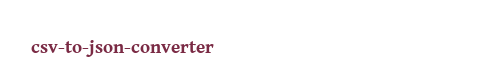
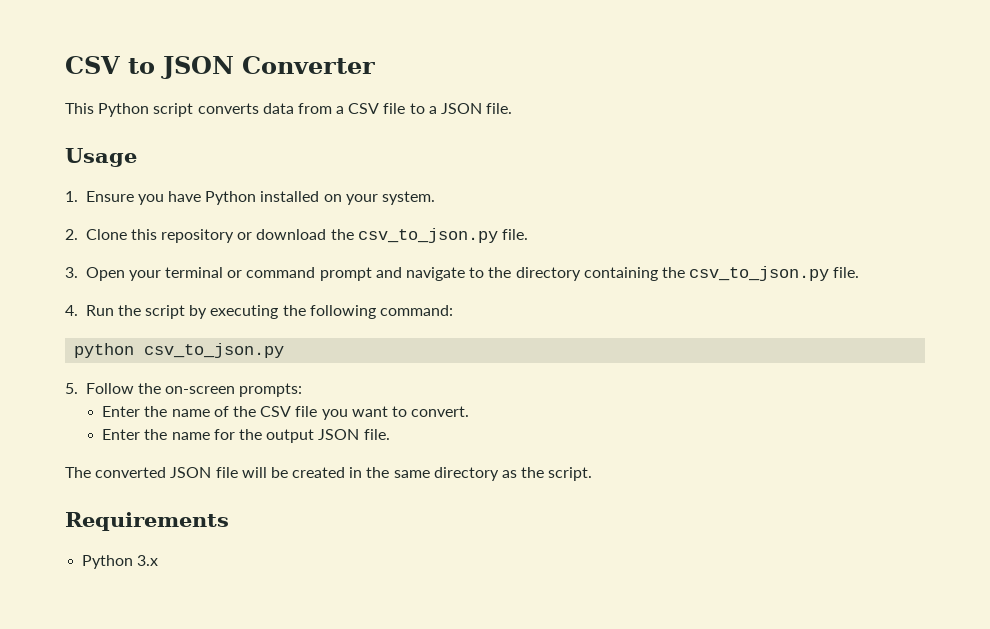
[31,40,214,57] csv-to-json-converter -> [65,56,375,79] [65,103,513,117] [65,148,137,167] [65,191,436,205] [65,228,529,243] [65,266,860,281] [65,305,454,319] [74,343,285,358] [65,383,303,397] [102,406,470,420] [102,429,390,443] [65,467,593,481] [65,512,229,531] [82,555,159,569] CSV to JSON Converter // This Python script converts data from a CSV file to a JSON file. // Usage // 1. Ensure you have Python installed on your system. // 2. Clone this repository or download the csv_to_json.py file. // 3. Open your terminal or command prompt and navigate to the directory containing the csv_to_json.py file. // 4. Run the script by executing the following command: // python csv_to_json.py // 5. Follow the on-screen prompts: // Enter the name of the CSV file you want to convert. // Enter the name for the output JSON file. // The converted JSON file will be created in the same directory as the script. // Requirements // Python 3.x

